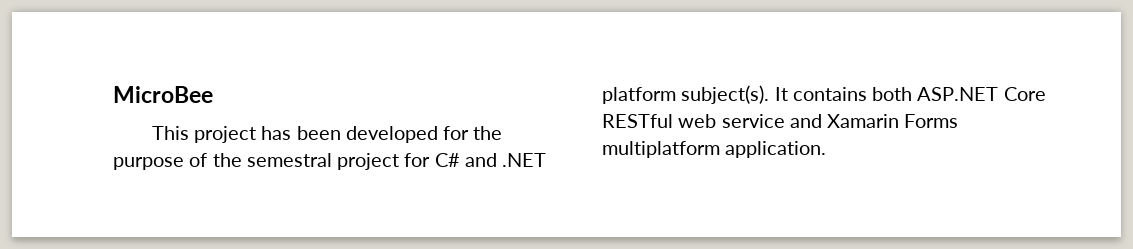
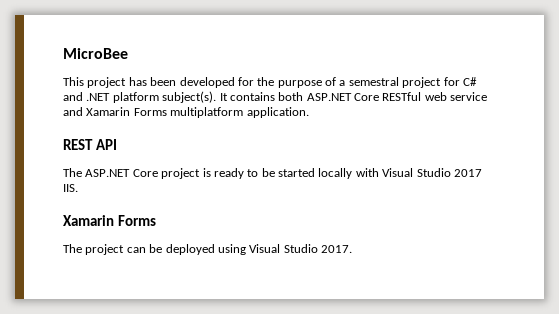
[212,153,242,167] the -> [339,80,346,86] a
(827, 149) none -> [63,139,117,150] [63,168,482,179] [63,184,78,192] [63,215,156,226] [63,244,352,255] // REST API // The ASP.NET Core project is ready to be started locally with Visual Studio 2017 IIS. // Xamarin Forms // The project can be deployed using Visual Studio 2017.

